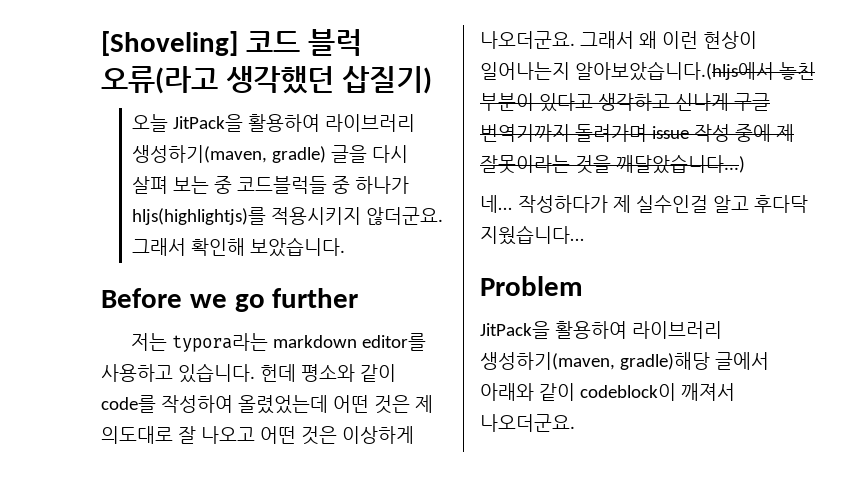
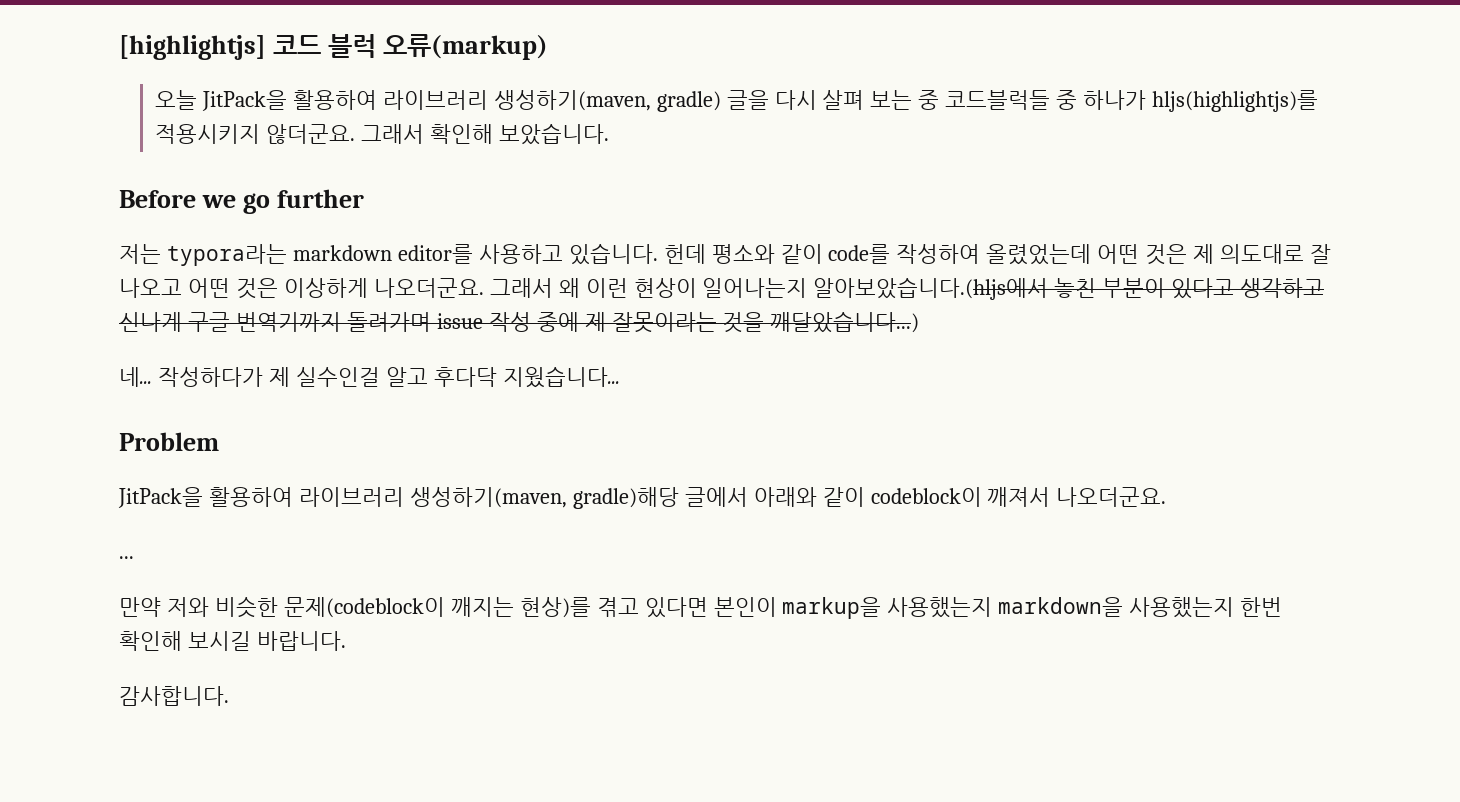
[101,31,238,56] [Shoveling] -> [119,35,266,60] [highlightjs]
[101,66,432,94] 오류(라고 생각했던 삽질기) -> [382,34,548,60] 오류(markup)
(575, 423) none -> [119,556,134,559] [119,596,1283,619] [119,631,346,651] [119,686,229,706] // ... // 만약 저와 비슷한 문제(codeblock이 깨지는 현상)를 겪고 있다면 본인이 markup을 사용했는지 markdown을 사용했는지 한번 확인해 보시길 바랍니다. // 감사합니다.

